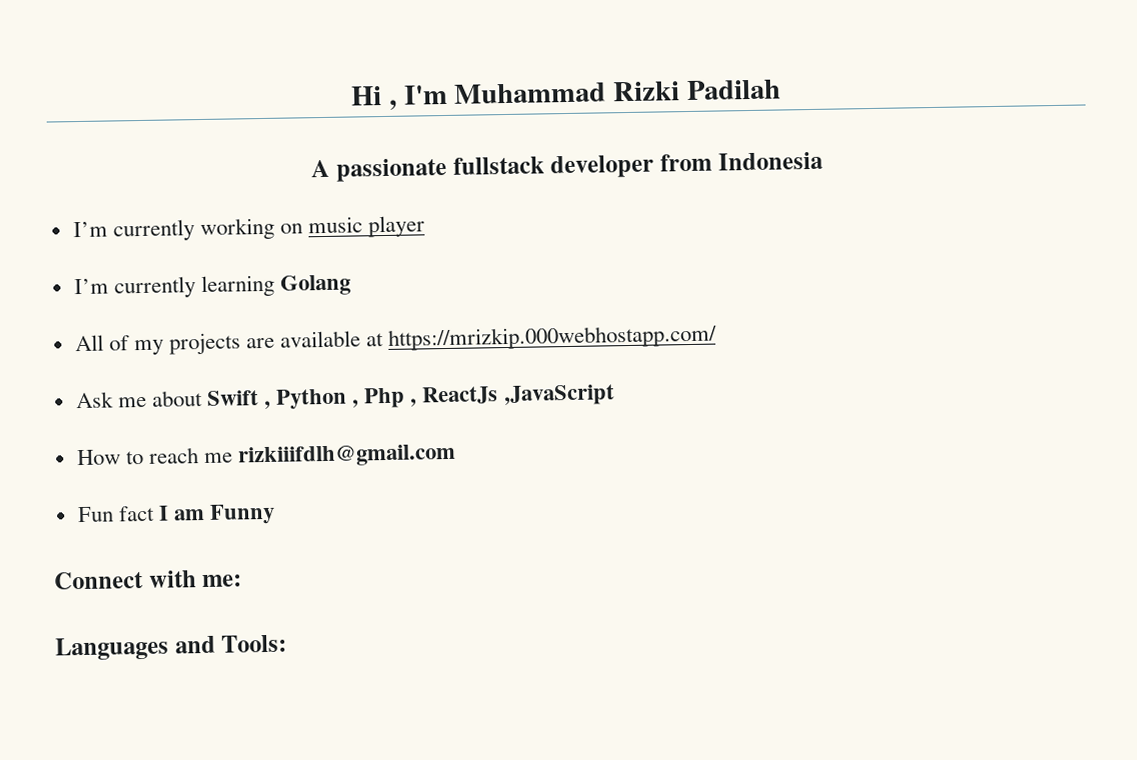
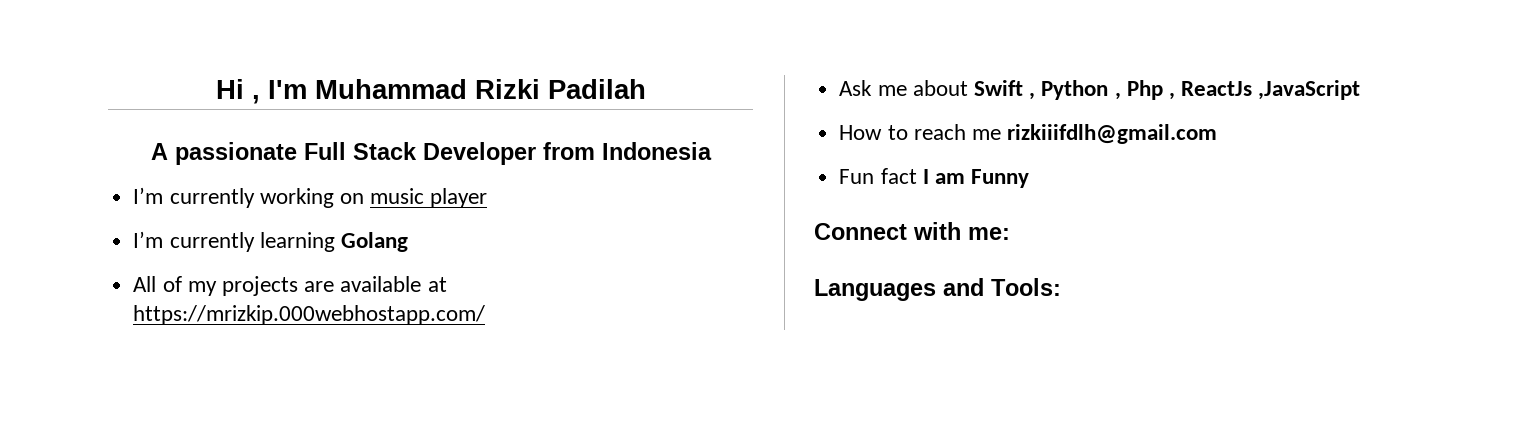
[452,154,655,179] fullstack developer -> [303,142,536,165] Full Stack Developer

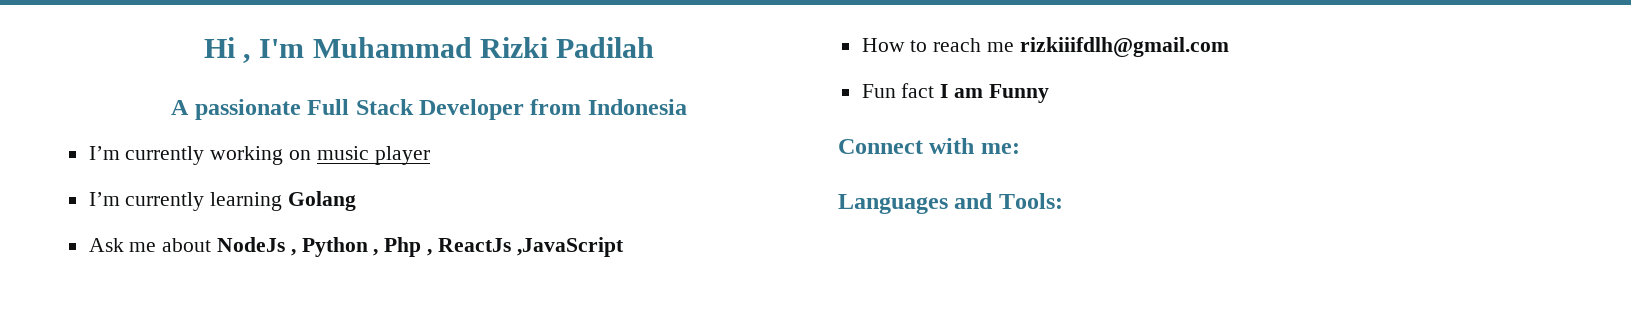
[133,276,447,296] [133,305,486,325] // All of my projects are available at https://mrizkip.000webhostapp.com/ -> (357, 201) none
[973,80,1023,96] Swift -> [217,237,286,252] NodeJs

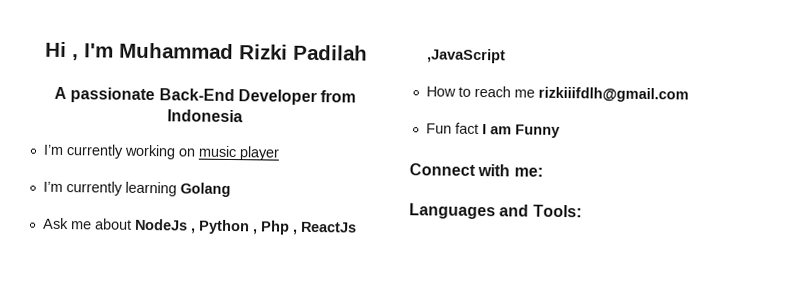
[307,99,414,115] Full Stack -> [158,88,235,102] Back-End

